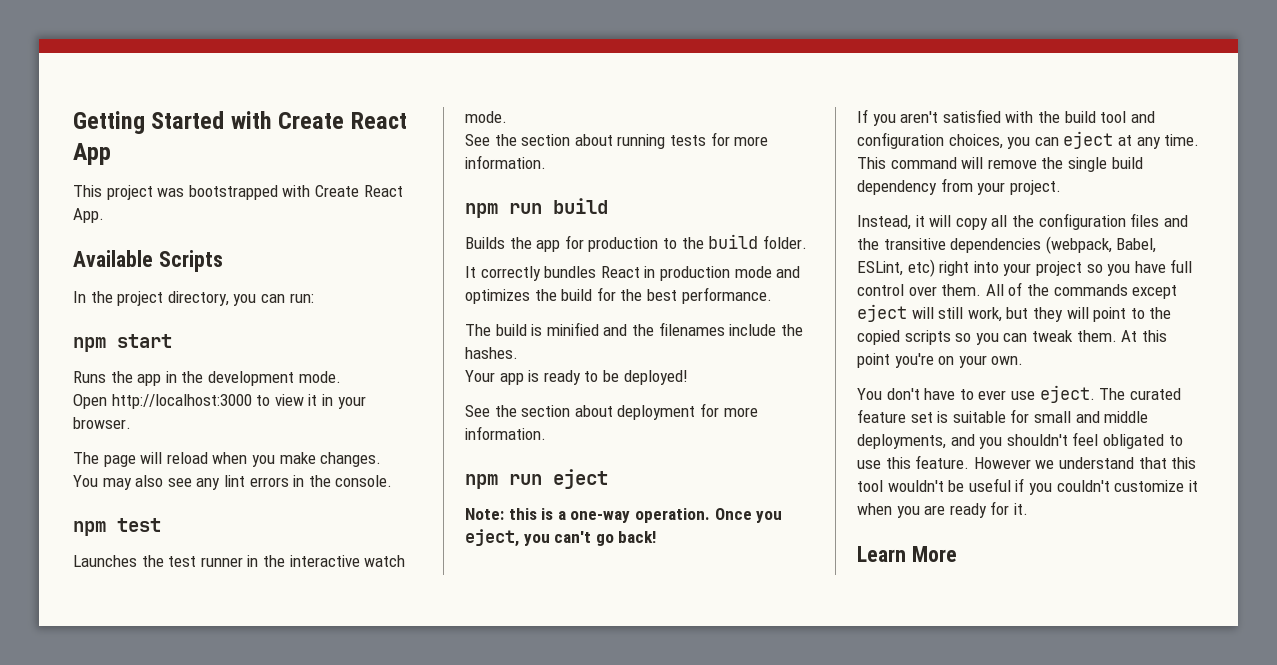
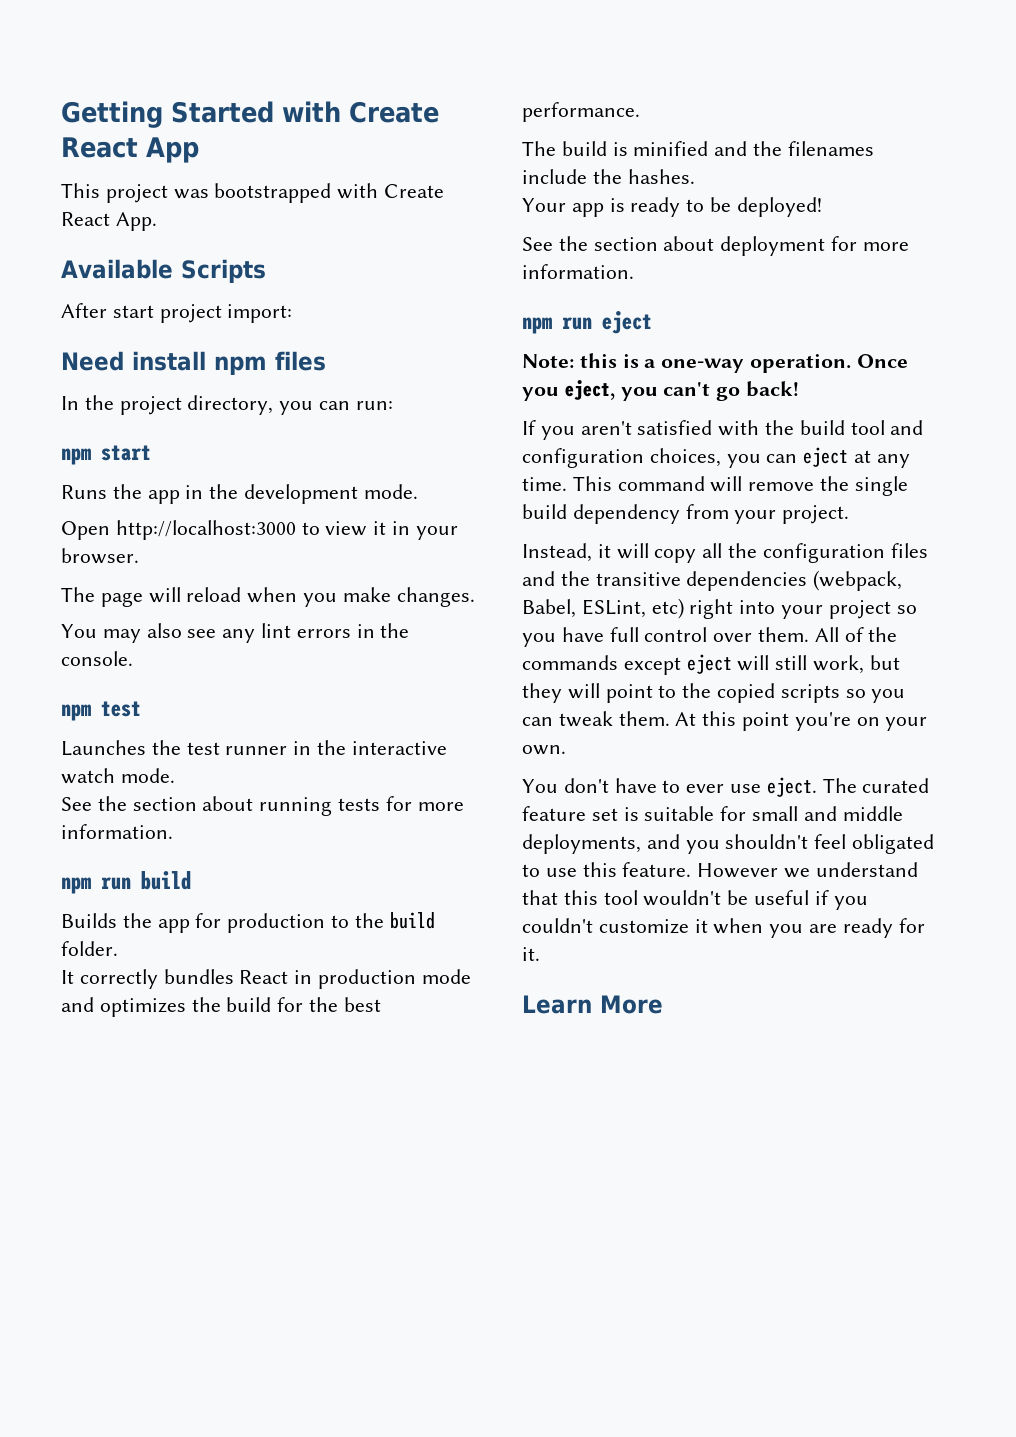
(223, 261) none -> [61,303,293,323] [61,351,326,375] // After start project import: // Need install npm files

